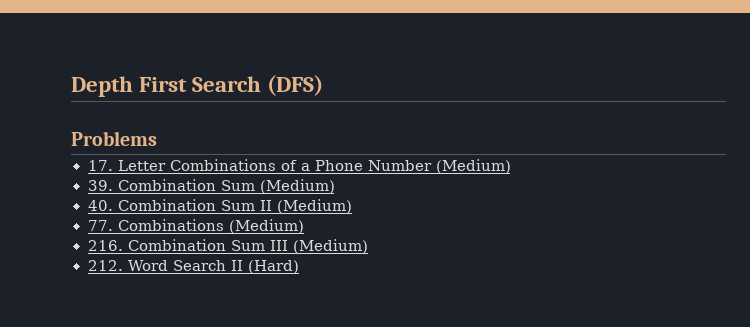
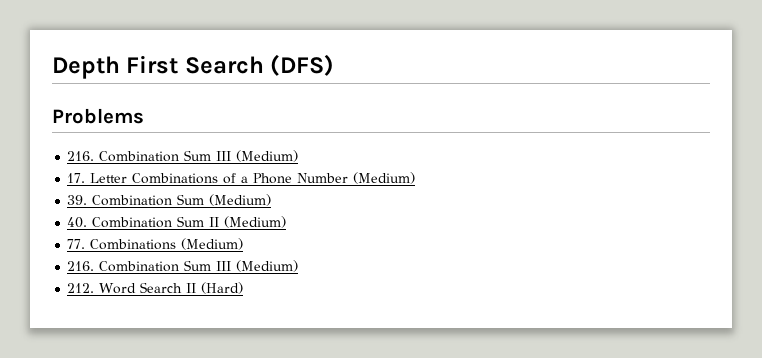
(157, 138) none -> [67,150,299,162] // 216. Combination Sum III (Medium)

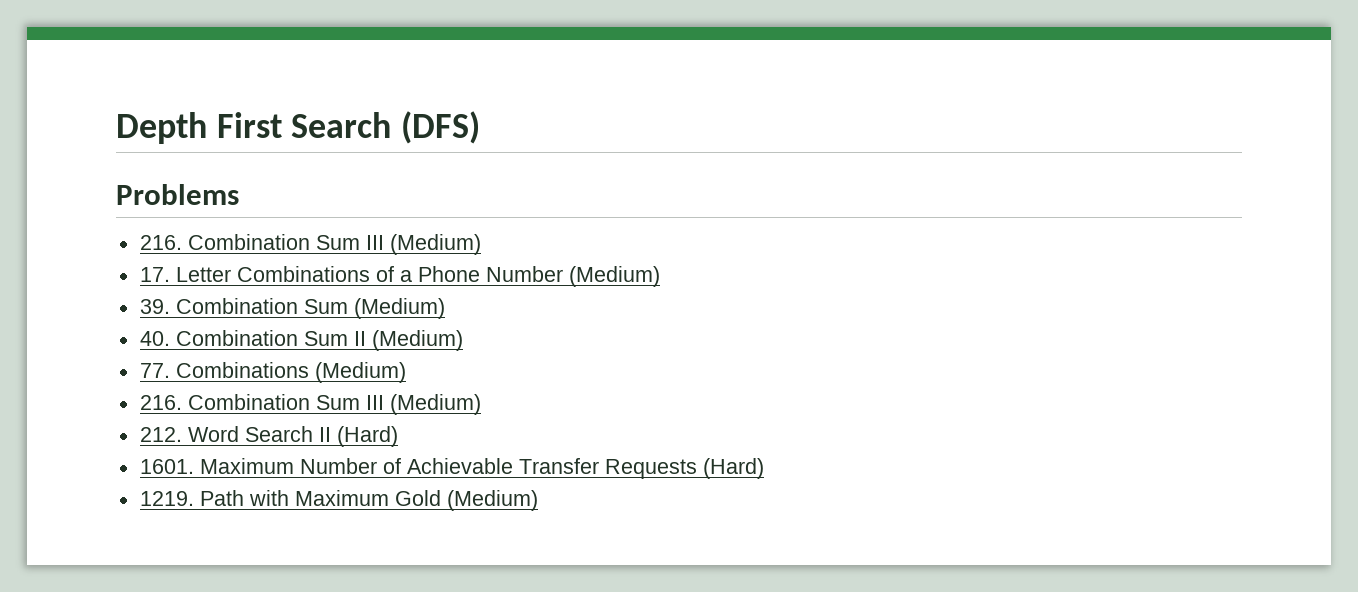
(244, 288) none -> [139,458,764,479] [139,490,538,511] // 1601. Maximum Number of Achievable Transfer Requests (Hard) // 1219. Path with Maximum Gold (Medium)

